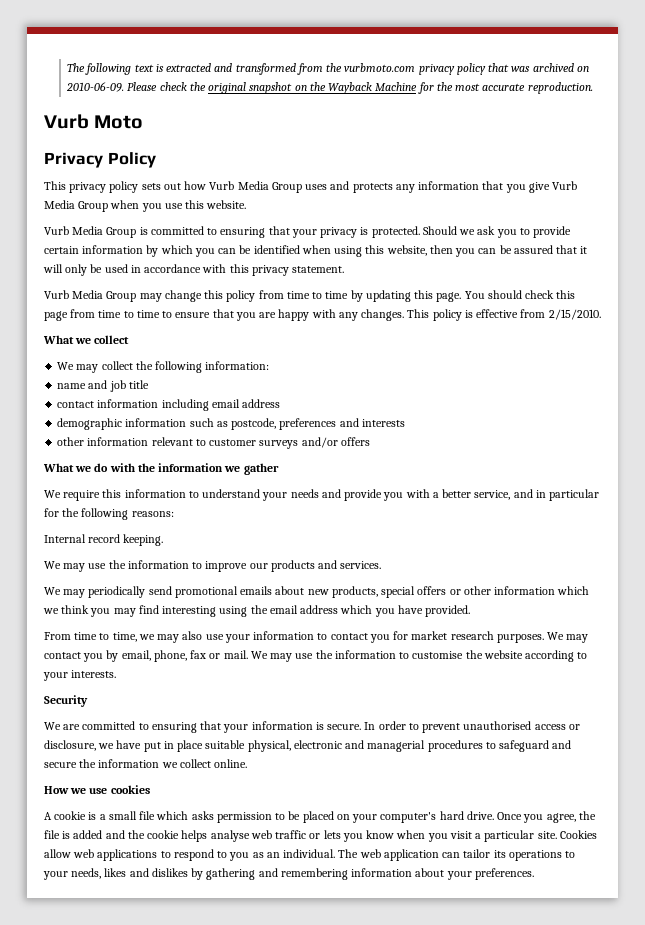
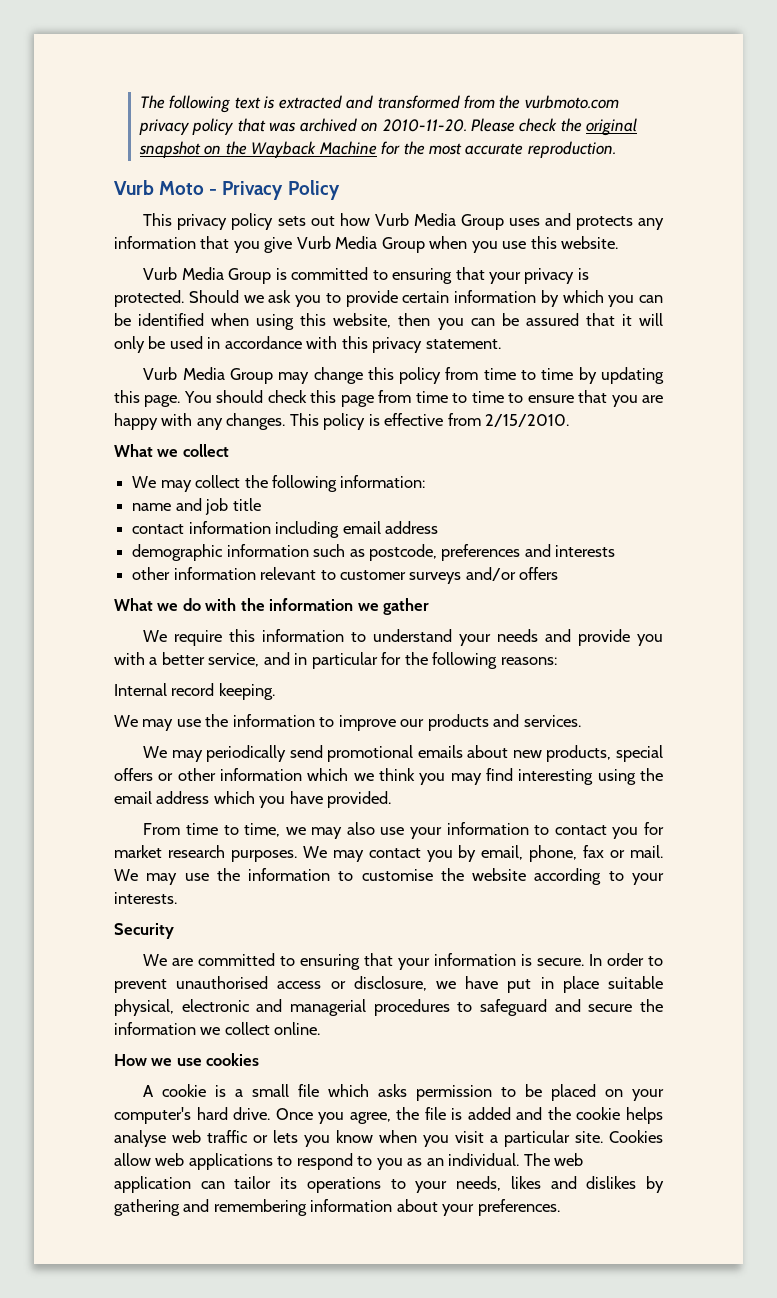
[66,82,125,92] 2010-06-09. -> [382,119,467,132] 2010-11-20.
(144, 122) // -> [209,189,218,195] -

